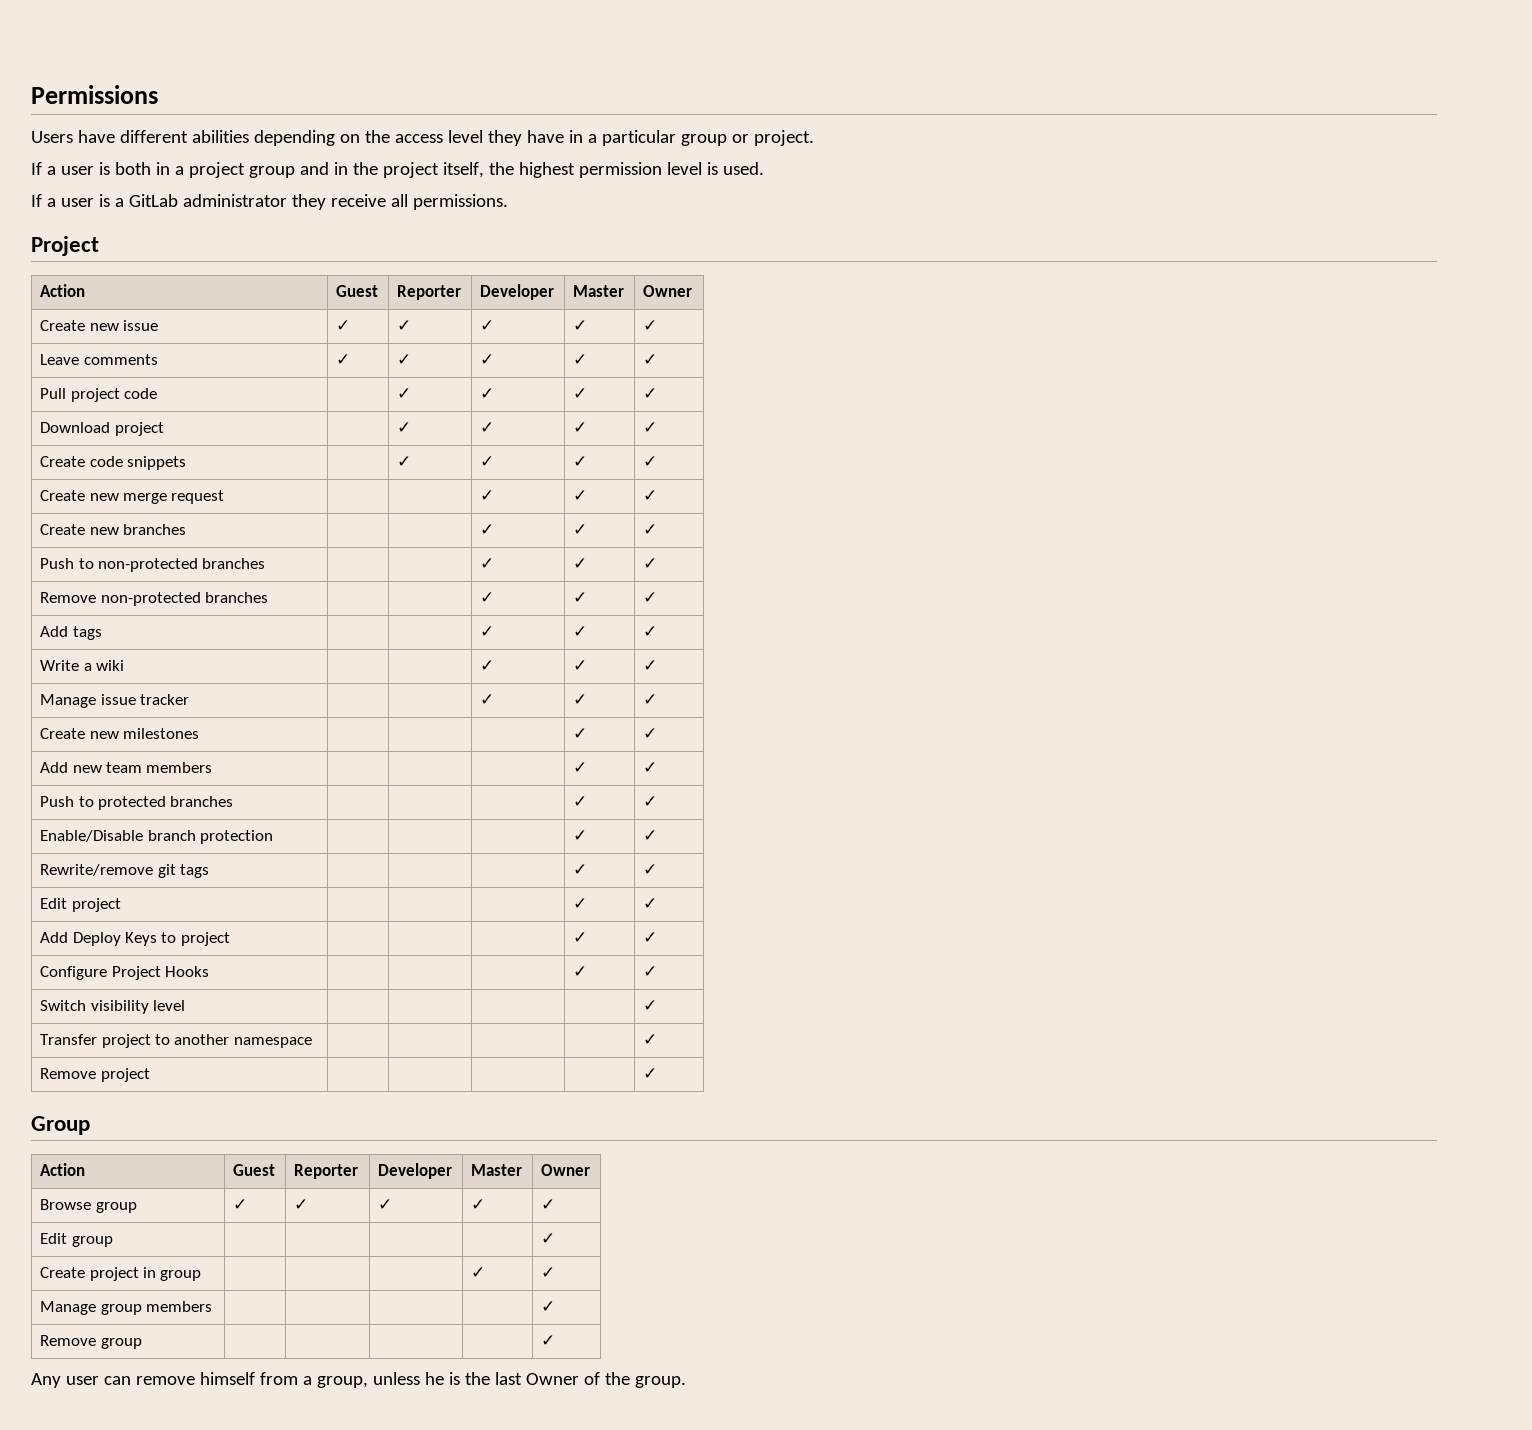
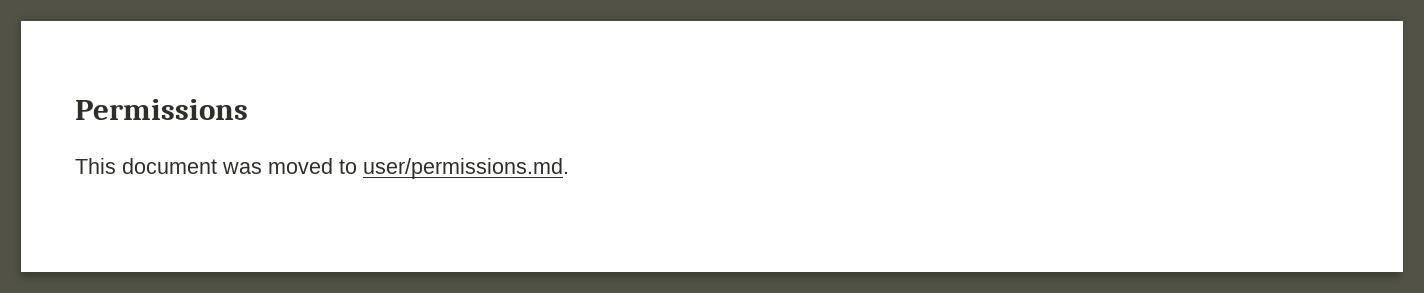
[31,130,814,146] [31,162,764,178] [31,194,508,210] [31,236,99,256] [40,284,86,297] [336,285,379,297] [397,285,462,300] [480,284,555,300] [573,285,625,297] [643,285,693,297] [40,320,158,331] [336,320,351,331] [397,320,412,331] [480,320,495,331] [573,320,588,331] [643,320,658,331] [40,354,158,365] [336,354,351,365] [397,354,412,365] [480,354,495,365] [573,354,588,365] [643,354,658,365] [40,388,157,402] [397,388,412,399] [480,388,495,399] [573,388,588,399] [643,388,658,399] [40,422,164,436] [397,422,412,433] [480,422,495,433] [573,422,588,433] [643,422,658,433] [40,456,186,470] [397,456,412,467] [480,456,495,467] [573,456,588,467] [643,456,658,467] [40,490,225,504] [480,490,495,501] [573,490,588,501] [643,490,658,501] [40,524,186,535] [480,524,495,535] [573,524,588,535] [643,524,658,535] [40,558,266,572] [480,558,495,569] [573,558,588,569] [643,558,658,569] [40,592,268,606] [480,592,495,603] [573,592,588,603] [643,592,658,603] [40,626,102,640] [480,626,495,637] [573,626,588,637] [643,626,658,637] [40,660,124,671] [480,660,495,671] [573,660,588,671] [643,660,658,671] [40,694,189,708] [480,694,495,705] [573,694,588,705] [643,694,658,705] [40,728,199,739] [573,728,588,739] [643,728,658,739] [40,762,213,773] [573,762,588,773] [643,762,658,773] [40,796,234,810] [573,796,588,807] [643,796,658,807] [40,830,273,844] [573,830,588,841] [643,830,658,841] [40,864,209,878] [573,864,588,875] [643,864,658,875] [40,898,121,912] [573,898,588,909] [643,898,658,909] [40,932,230,946] [573,932,588,943] [643,932,658,943] [40,966,209,980] [573,966,588,977] [643,966,658,977] [40,1000,185,1014] [643,1000,658,1011] [40,1034,312,1048] [643,1034,658,1045] [40,1068,150,1082] [643,1068,658,1079] [31,1116,90,1135] [40,1163,86,1176] [233,1164,276,1176] [294,1164,359,1179] [378,1163,453,1179] [471,1164,523,1176] [541,1164,591,1176] [40,1199,137,1213] [233,1199,248,1210] [294,1199,309,1210] [378,1199,393,1210] [471,1199,486,1210] [541,1199,556,1210] [40,1233,113,1247] [541,1233,556,1244] [40,1267,202,1281] [471,1267,486,1278] [541,1267,556,1278] [40,1301,212,1315] [541,1301,556,1312] [40,1335,142,1349] [541,1335,556,1346] [31,1372,686,1388] Users have different abilities depending on the access level they have in a particular group or project. // If a user is both in a project group and in the project itself, the highest permission level is used. // If a user is a GitLab administrator they receive all permissions. // Project // Action | Guest | Reporter | Developer | Master | Owner // Create new issue | ✓ | ✓ | ✓ | ✓ | ✓ // Leave comments | ✓ | ✓ | ✓ | ✓ | ✓ // Pull project code | | ✓ | ✓ | ✓ | ✓ // Download project | | ✓ | ✓ | ✓ | ✓ // Create code snippets | | ✓ | ✓ | ✓ | ✓ // Create new merge request | | | ✓ | ✓ | ✓ // Create new branches | | | ✓ | ✓ | ✓ // Push to non-protected branches | | | ✓ | ✓ | ✓ // Remove non-protected branches | | | ✓ | ✓ | ✓ // Add tags | | | ✓ | ✓ | ✓ // Write a wiki | | | ✓ | ✓ | ✓ // Manage issue tracker | | | ✓ | ✓ | ✓ // Create new milestones | | | | ✓ | ✓ // Add new team members | | | | ✓ | ✓ // Push to protected branches | | | | ✓ | ✓ // Enable/Disable branch protection | | | | ✓ | ✓ // Rewrite/remove git tags | | | | ✓ | ✓ // Edit project | | | | ✓ | ✓ // Add Deploy Keys to project | | | | ✓ | ✓ // Configure Project Hooks | | | | ✓ | ✓ // Switch visibility level | | | | | ✓ // Transfer project to another namespace | | | | | ✓ // Remove project | | | | | ✓ // Group // Action | Guest | Reporter | Developer | Master | Owner // Browse group | ✓ | ✓ | ✓ | ✓ | ✓ // Edit group | | | | | ✓ // Create project in group | | | | ✓ | ✓ // Manage group members | | | | | ✓ // Remove group | | | | | ✓ // Any user can remove himself from a group, unless he is the last Owner of the group. -> [75,158,569,179] This document was moved to user/permissions.md.

